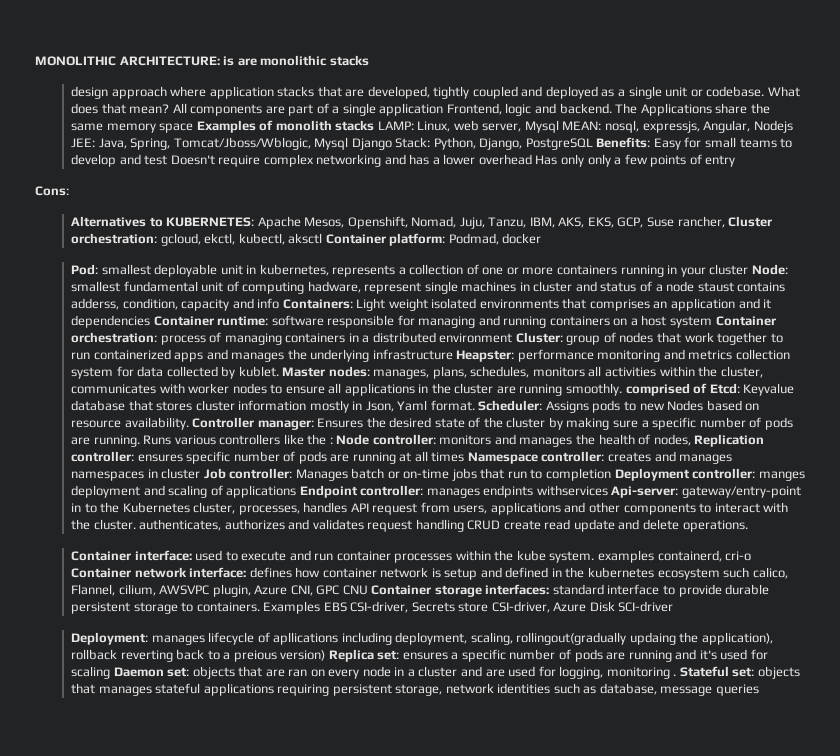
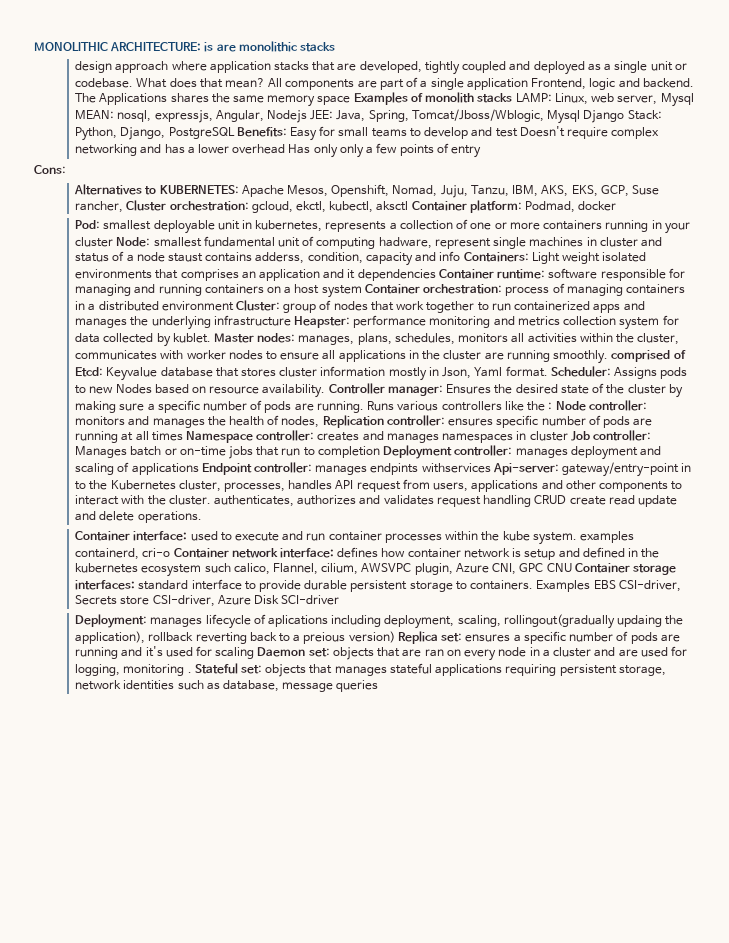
[715,103,748,114] share -> [170,93,209,103] shares
[758,471,805,481] manges -> [515,448,568,458] manages
[273,632,339,645] apllications -> [267,615,328,627] aplications

